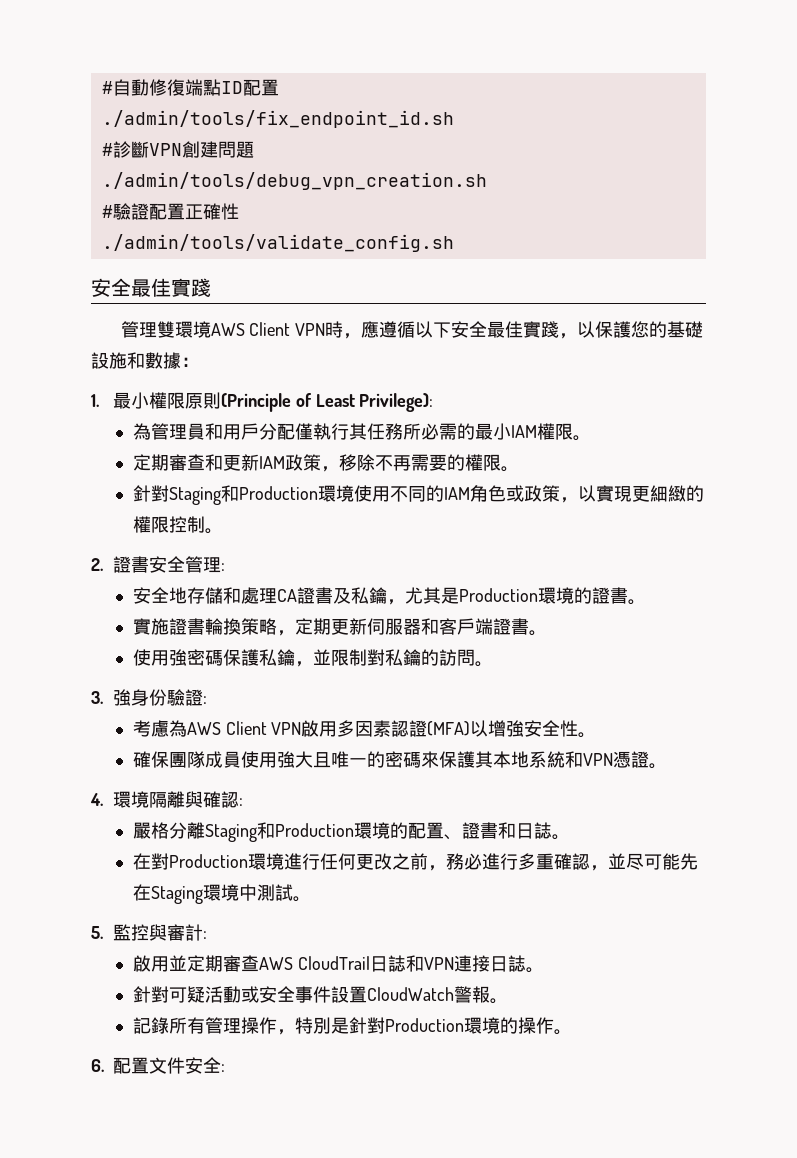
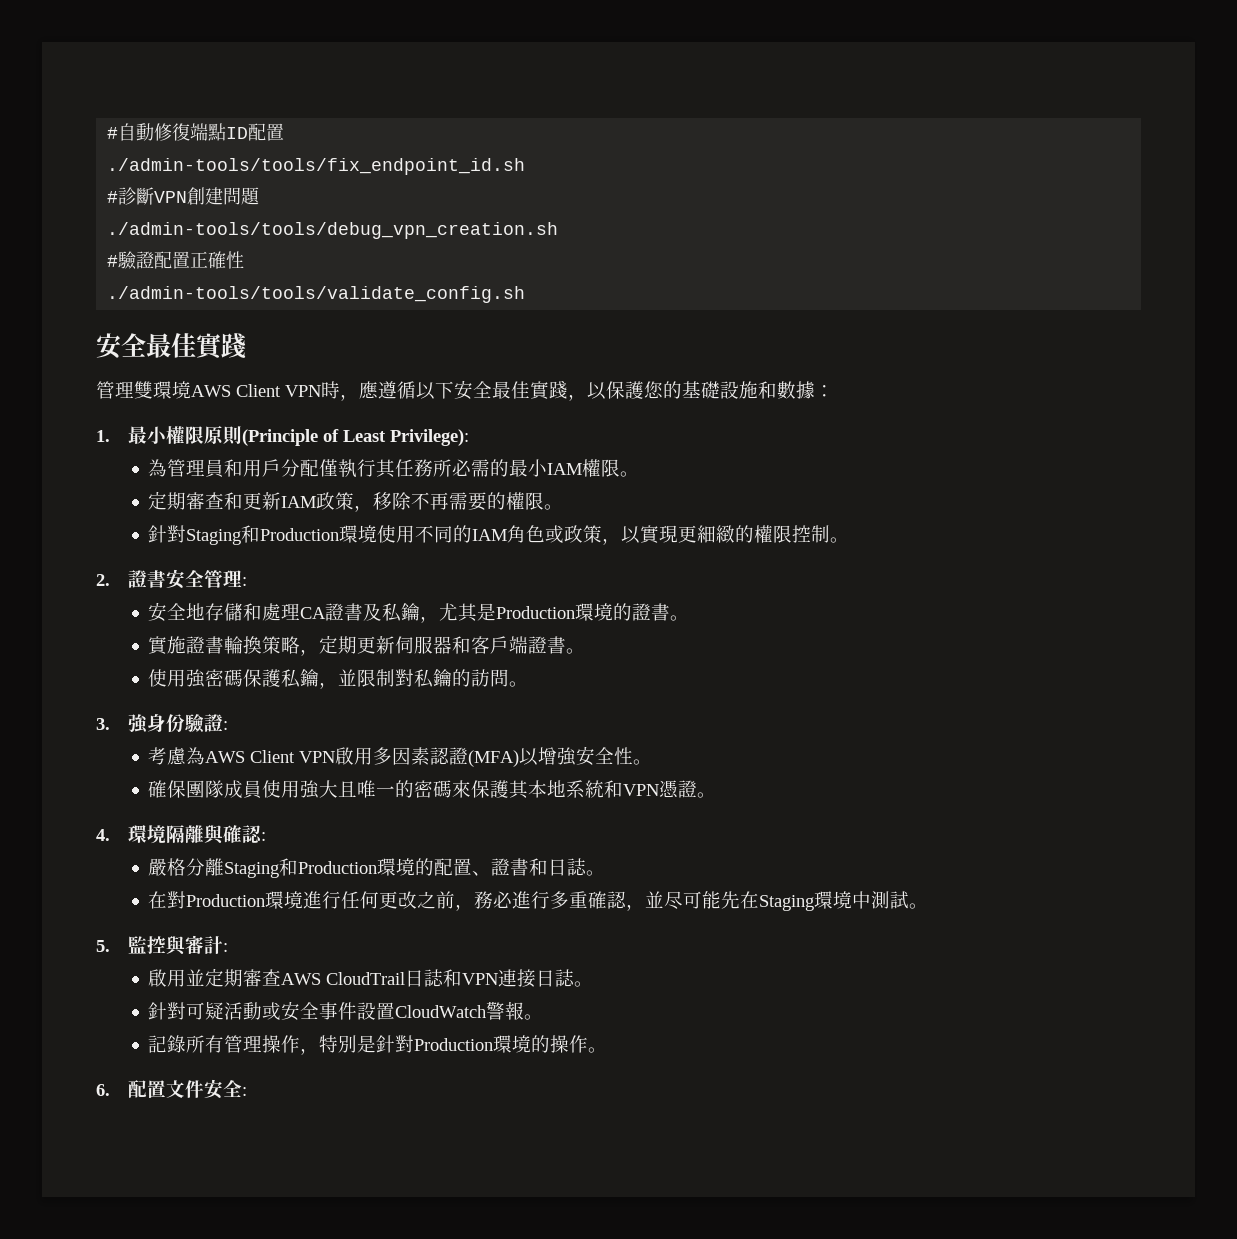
[101,110,454,128] ./admin/tools/fix_endpoint_id.sh -> [107,158,526,175] ./admin-tools/tools/fix_endpoint_id.sh
[101,172,487,190] ./admin/tools/debug_vpn_creation.sh -> [107,222,559,239] ./admin-tools/tools/debug_vpn_creation.sh
[101,234,454,252] ./admin/tools/validate_config.sh -> [107,286,526,303] ./admin-tools/tools/validate_config.sh

